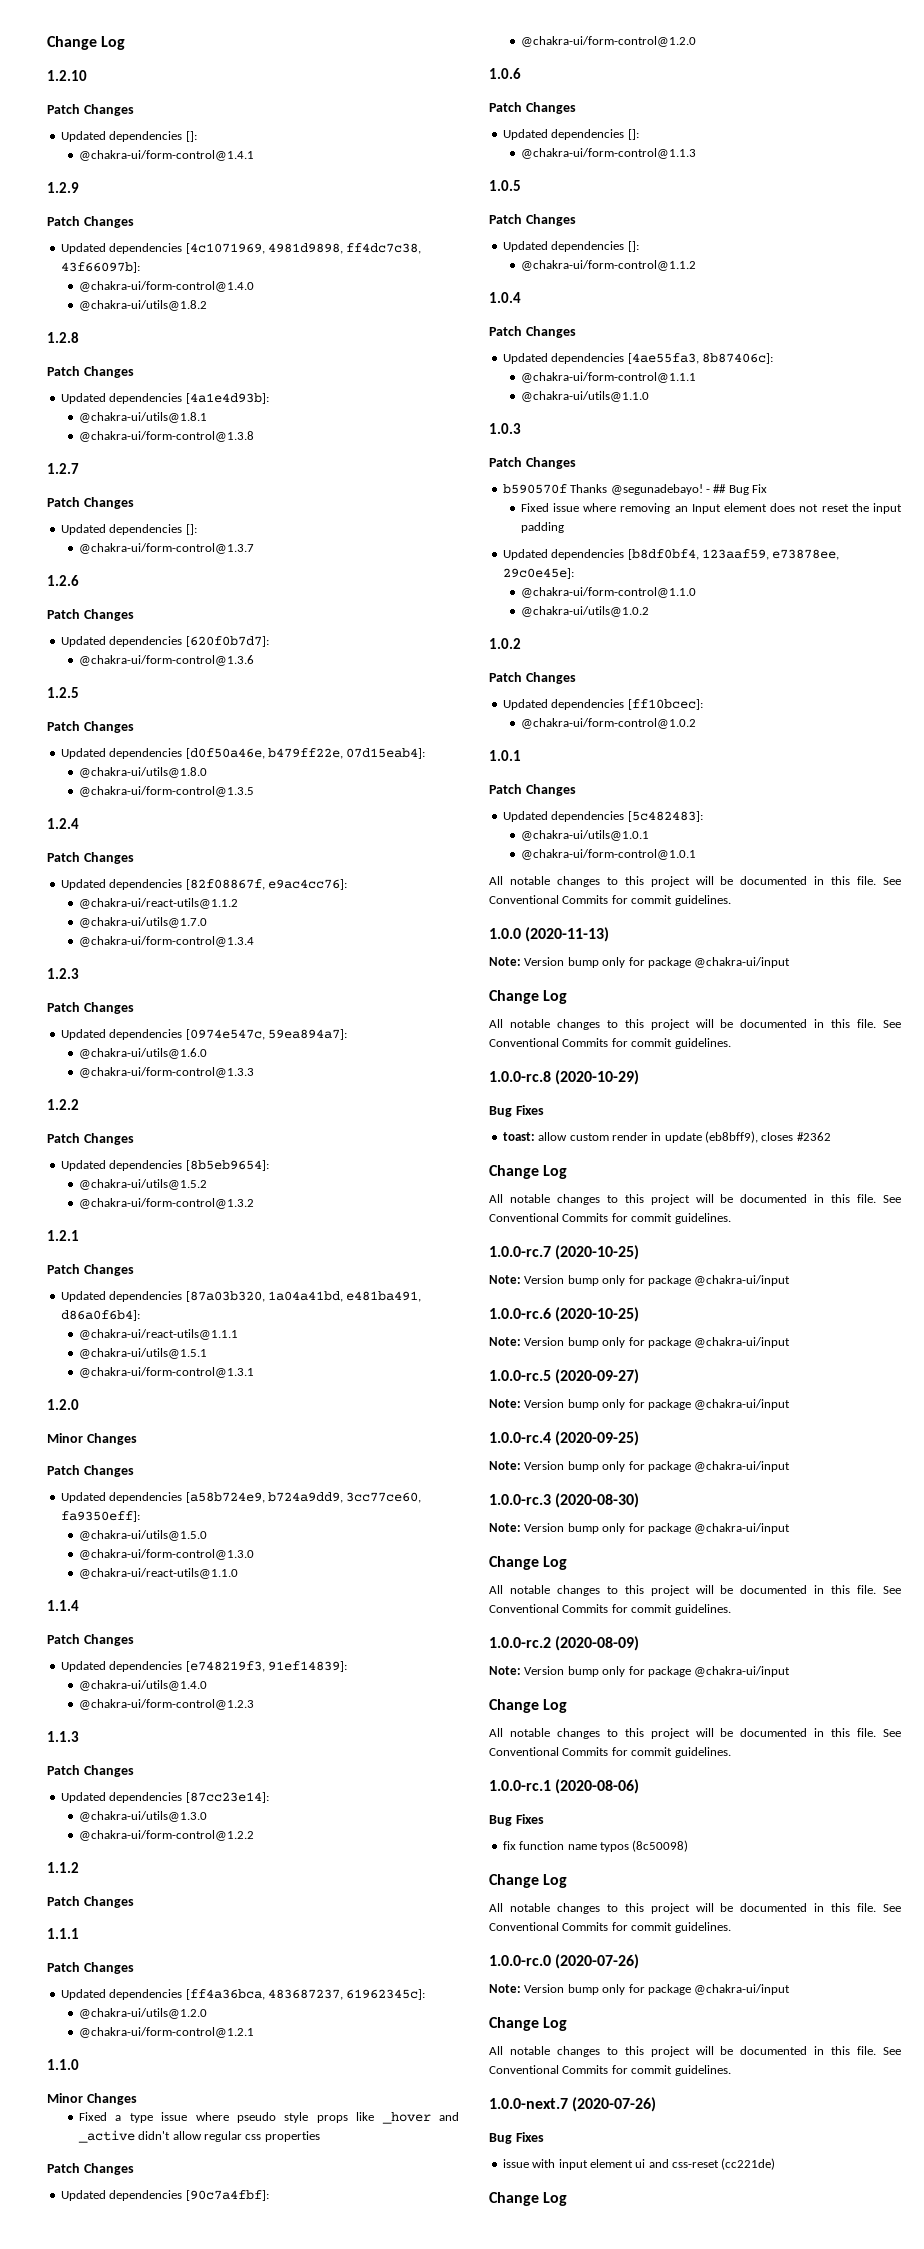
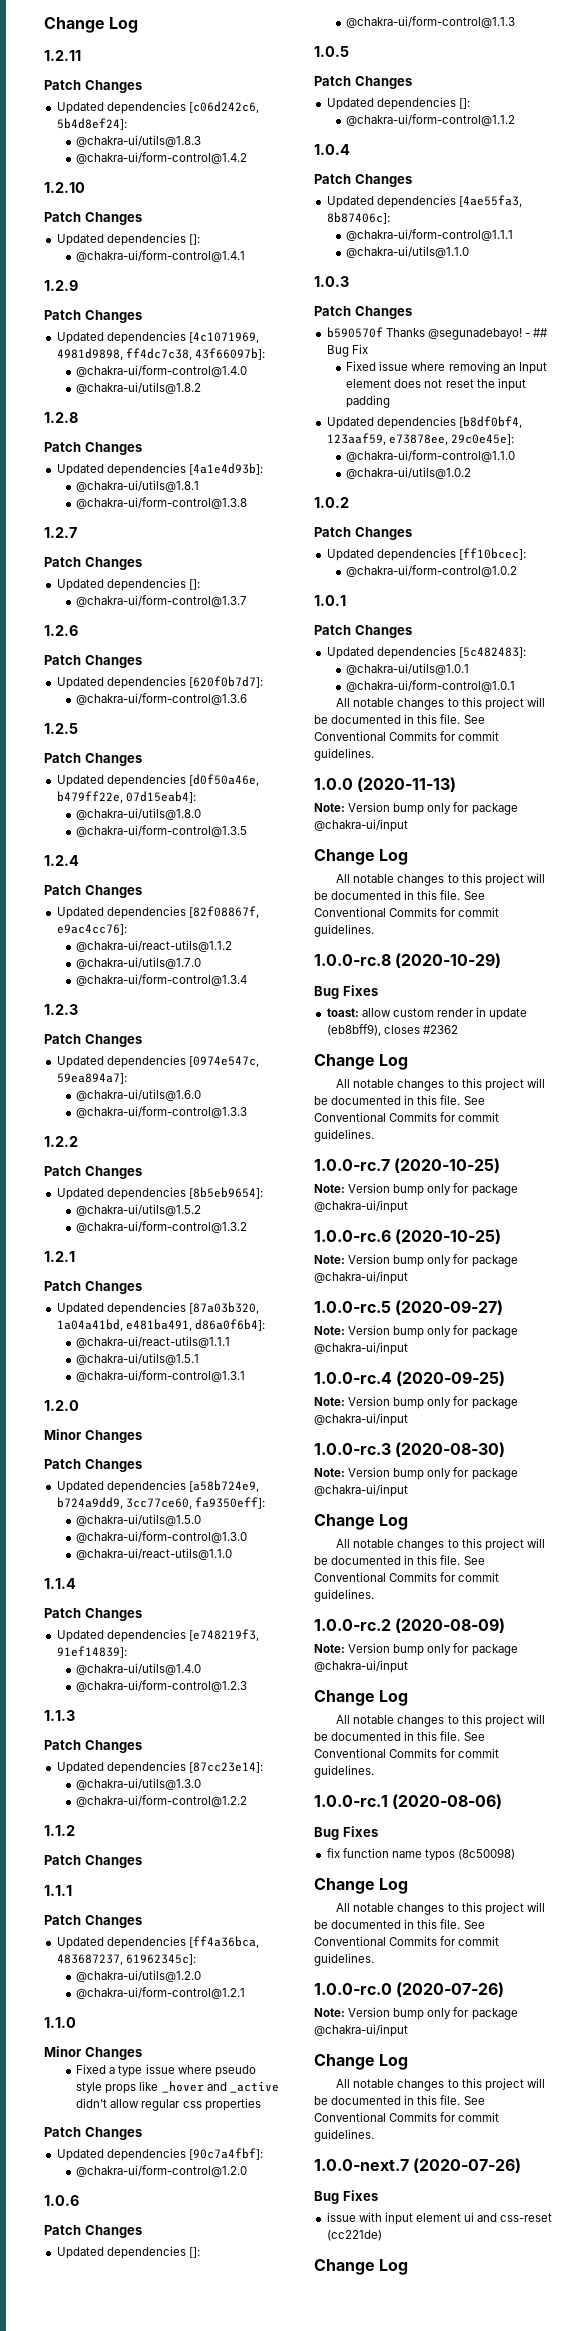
[47,36,126,50] Change Log -> [44,17,139,33] [44,50,81,61] [44,80,142,93] [56,101,259,114] [56,118,127,130] [76,135,202,147] [76,152,248,164] Change Log // 1.2.11 // Patch Changes // Updated dependencies [c06d242c6, 5b4d8ef24]: // @chakra-ui/utils@1.8.3 // @chakra-ui/form-control@1.4.2

